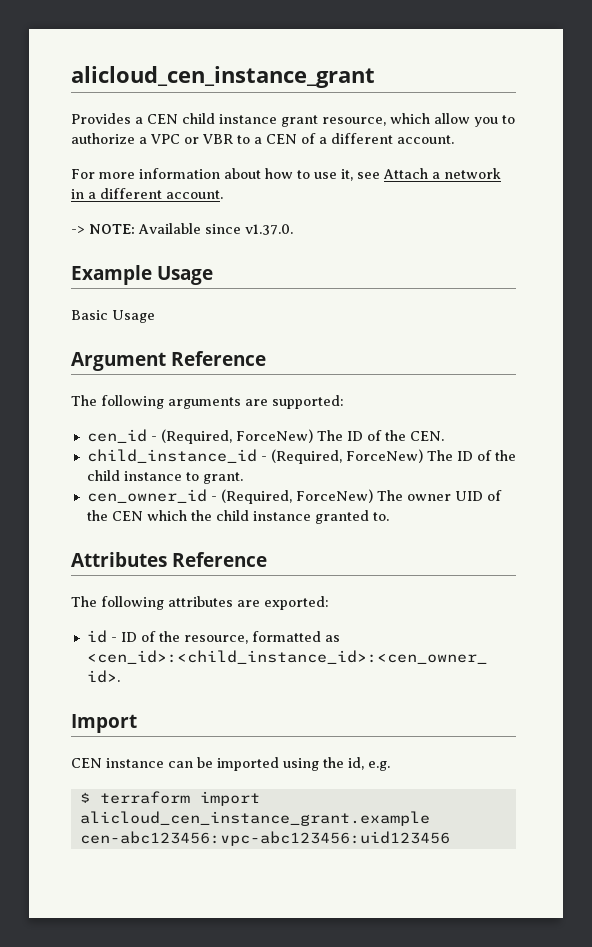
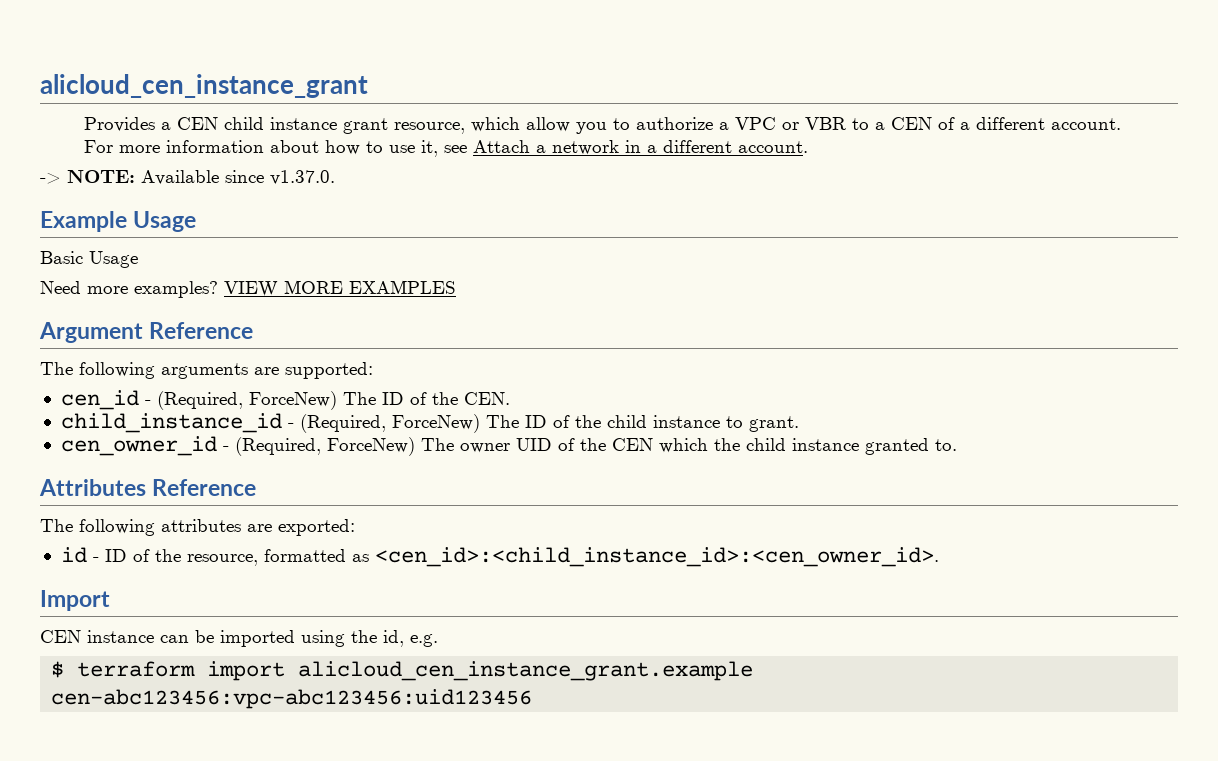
(155, 316) none -> [40,280,456,298] // Need more examples? VIEW MORE EXAMPLES

